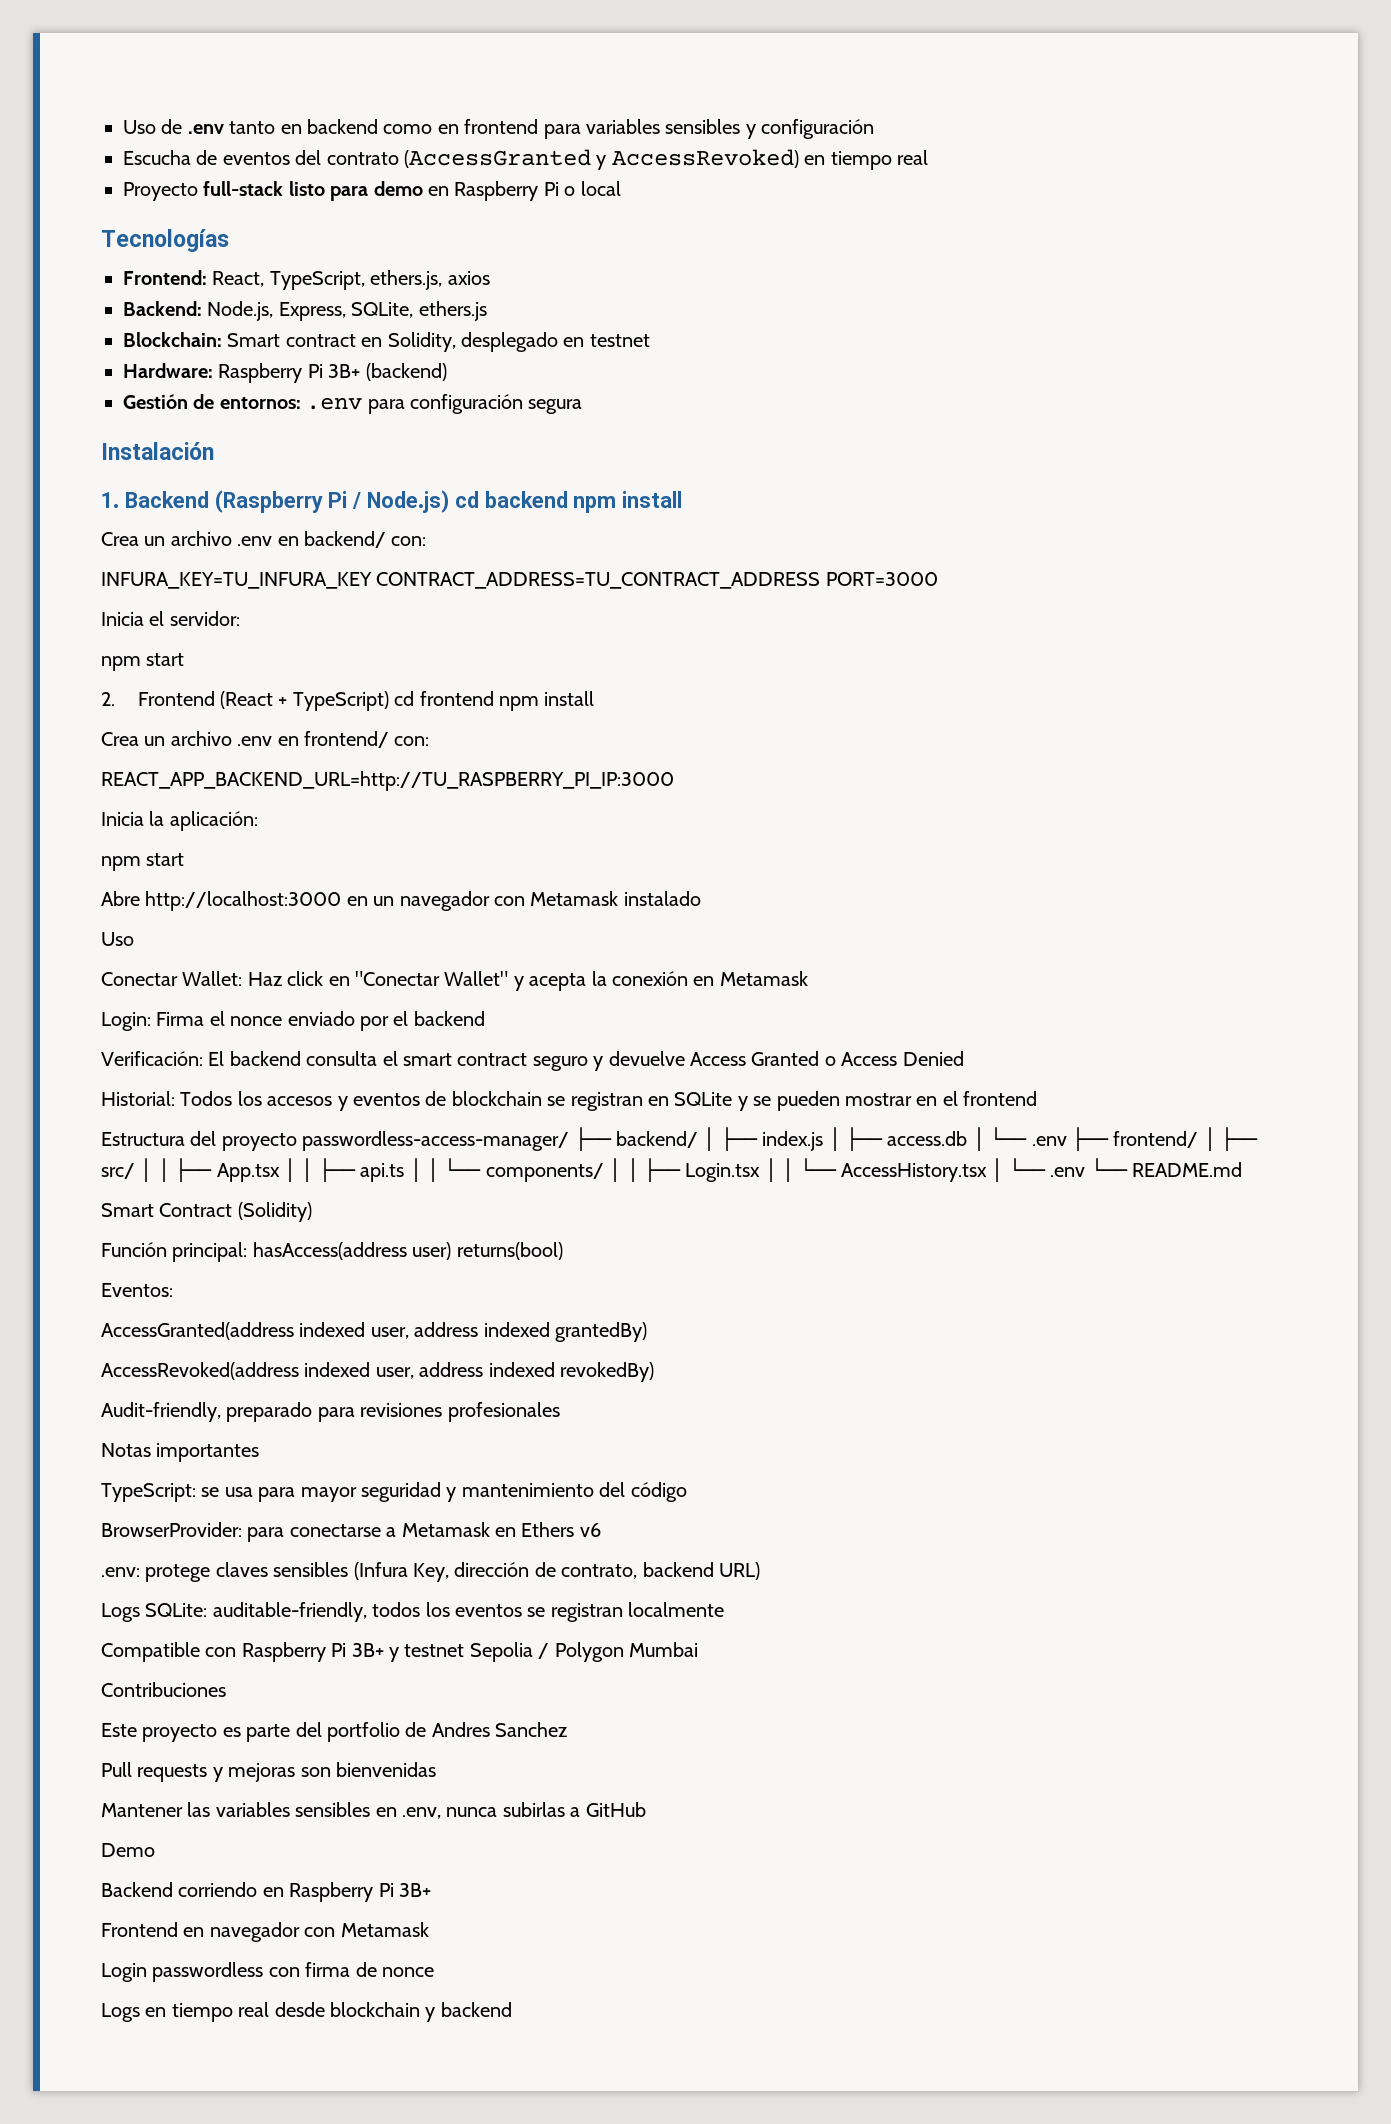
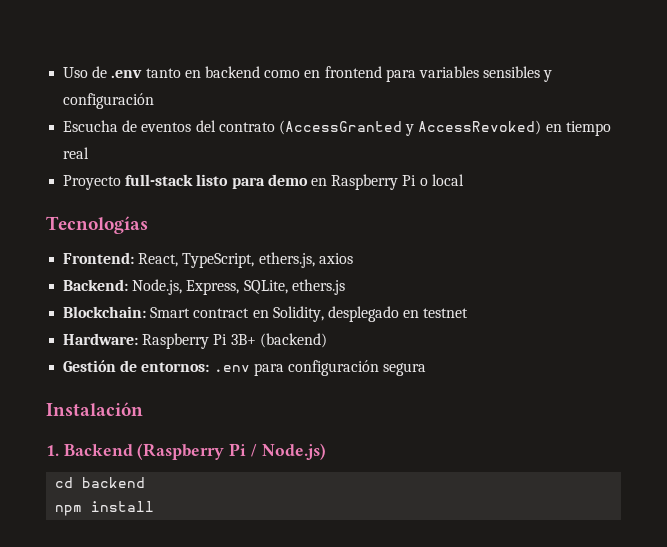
(450, 501) none -> (326, 451) //
[573,491,683,513] [101,531,427,548] [101,572,938,589] [101,611,240,626] [101,653,185,671] [101,691,595,711] [101,731,430,748] [101,771,674,791] [101,811,258,831] [101,853,185,871] [101,891,701,911] [101,932,134,946] [101,971,808,991] [101,1011,485,1031] [101,1051,964,1071] [101,1091,1038,1111] [101,1127,1259,1151] [101,1158,1242,1182] [101,1202,312,1222] [101,1242,563,1262] [101,1283,173,1297] [101,1322,647,1342] [101,1362,654,1382] [101,1402,560,1422] [101,1443,260,1462] [101,1482,687,1502] [101,1522,601,1542] [101,1562,760,1582] [101,1602,725,1622] [101,1642,698,1662] [101,1682,226,1697] [101,1722,568,1742] [101,1762,436,1782] [101,1802,646,1819] [101,1843,155,1857] [101,1882,431,1902] [101,1922,429,1942] [101,1962,434,1982] [101,2002,512,2022] npm install // Crea un archivo .env en backend/ con: // INFURA_KEY=TU_INFURA_KEY CONTRACT_ADDRESS=TU_CONTRACT_ADDRESS PORT=3000 // Inicia el servidor: // npm start // 2. Frontend (React + TypeScript) cd frontend npm install // Crea un archivo .env en frontend/ con: // REACT_APP_BACKEND_URL=http://TU_RASPBERRY_PI_IP:3000 // Inicia la aplicación: // npm start // Abre http://localhost:3000 en un navegador con Metamask instalado // Uso // Conectar Wallet: Haz click en "Conectar Wallet" y acepta la conexión en Metamask // Login: Firma el nonce enviado por el backend // Verificación: El backend consulta el smart contract seguro y devuelve Access Granted o Access Denied // Historial: Todos los accesos y eventos de blockchain se registran en SQLite y se pueden mostrar en el frontend // Estructura del proyecto passwordless-access-manager/ ├── backend/ │ ├── index.js │ ├── access.db │ └── .env ├── frontend/ │ ├── src/ │ │ ├── App.tsx │ │ ├── api.ts │ │ └── components/ │ │ ├── Login.tsx │ │ └── AccessHistory.tsx │ └── .env └── README.md // Smart Contract (Solidity) // Función principal: hasAccess(address user) returns(bool) // Eventos: // AccessGranted(address indexed user, address indexed grantedBy) // AccessRevoked(address indexed user, address indexed revokedBy) // Audit-friendly, preparado para revisiones profesionales // Notas importantes // TypeScript: se usa para mayor seguridad y mantenimiento del código // BrowserProvider: para conectarse a Metamask en Ethers v6 // .env: protege claves sensibles (Infura Key, dirección de contrato, backend URL) // Logs SQLite: auditable-friendly, todos los eventos se registran localmente // Compatible con Raspberry Pi 3B+ y testnet Sepolia / Polygon Mumbai // Contribuciones // Este proyecto es parte del portfolio de Andres Sanchez // Pull requests y mejoras son bienvenidas // Mantener las variables sensibles en .env, nunca subirlas a GitHub // Demo // Backend corriendo en Raspberry Pi 3B+ // Frontend en navegador con Metamask // Login passwordless con firma de nonce // Logs en tiempo real desde blockchain y backend -> [55,501,155,516] // npm install

